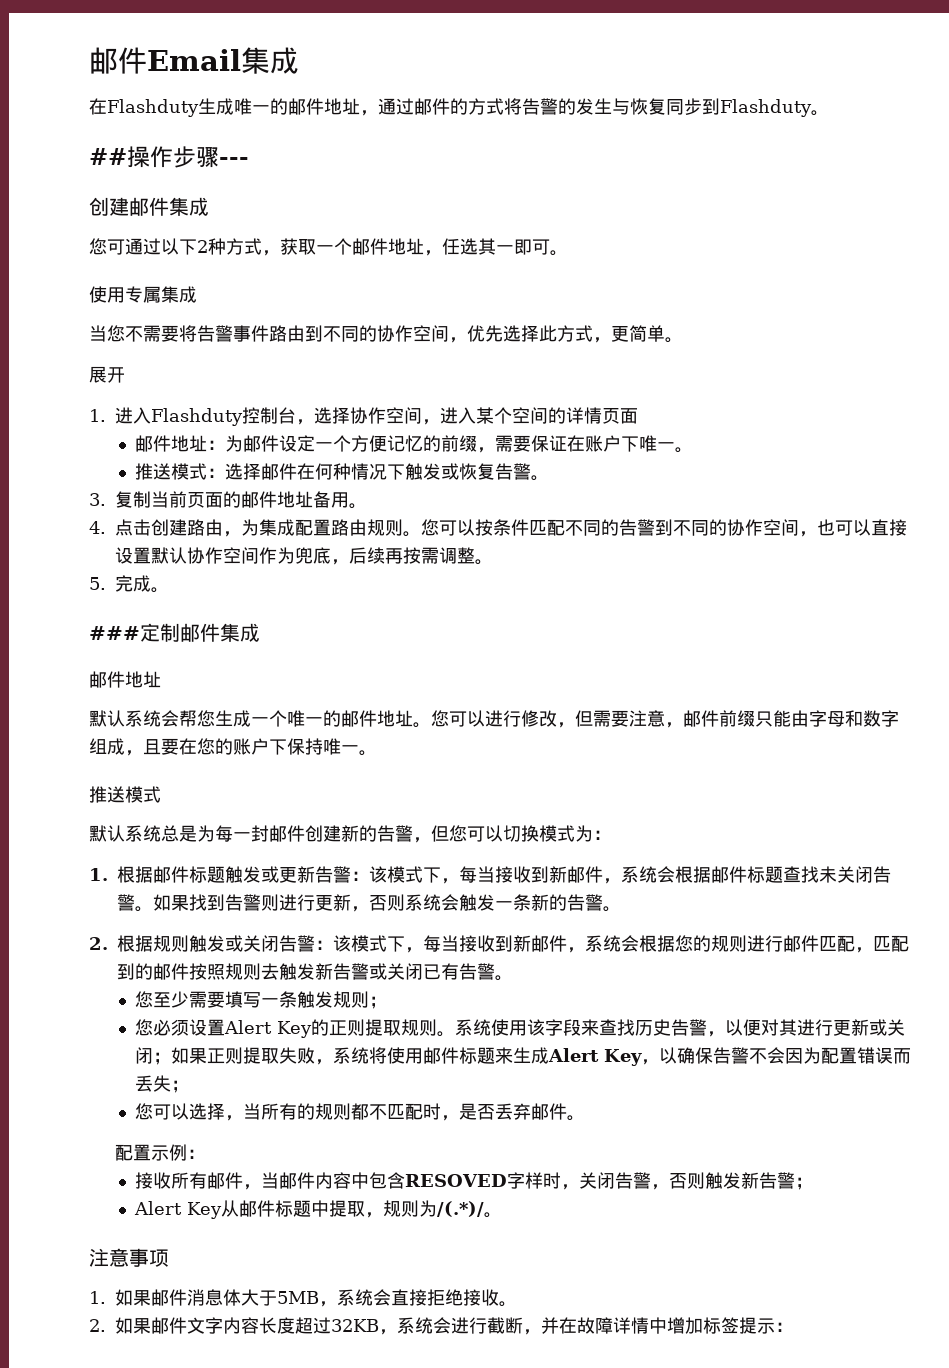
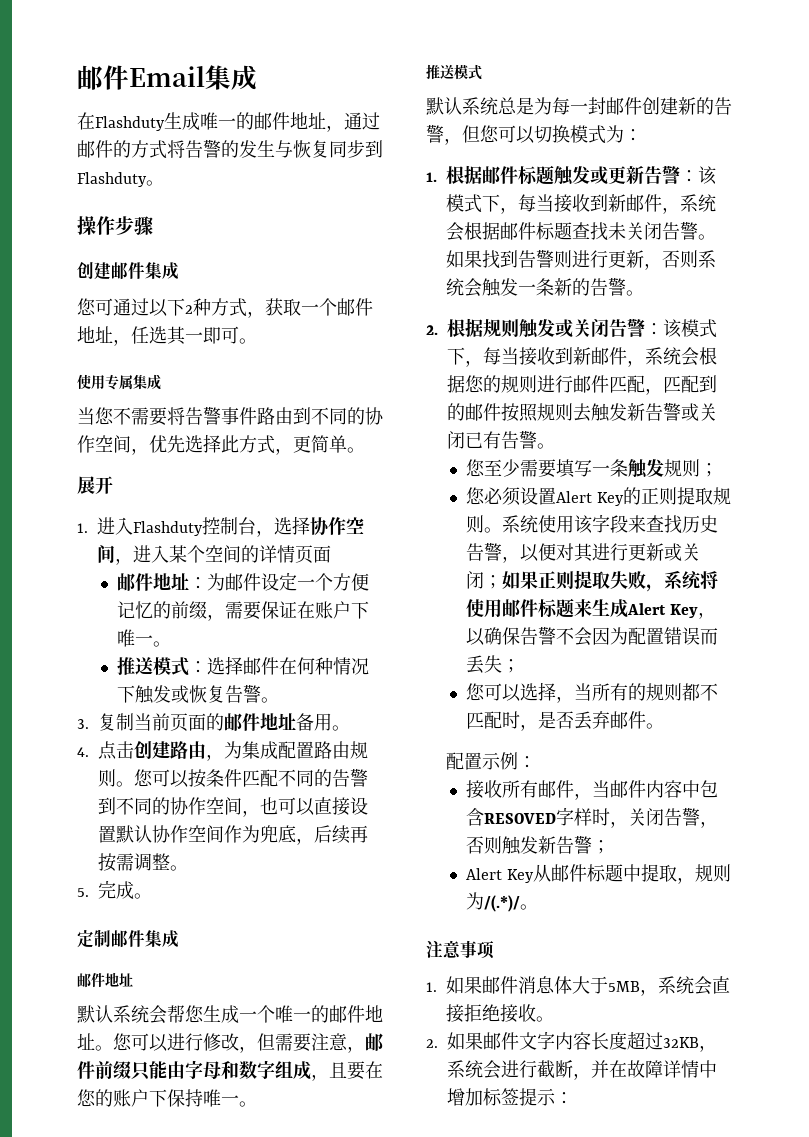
[89,148,127,165] ## -> (164, 183) none
[219,157,249,165] --- -> (153, 225) none
[89,626,140,640] ### -> (152, 896) none

